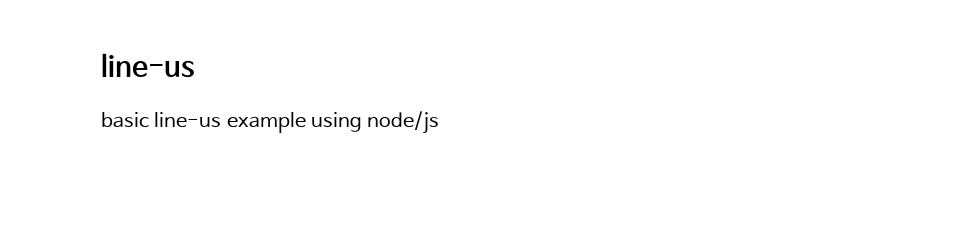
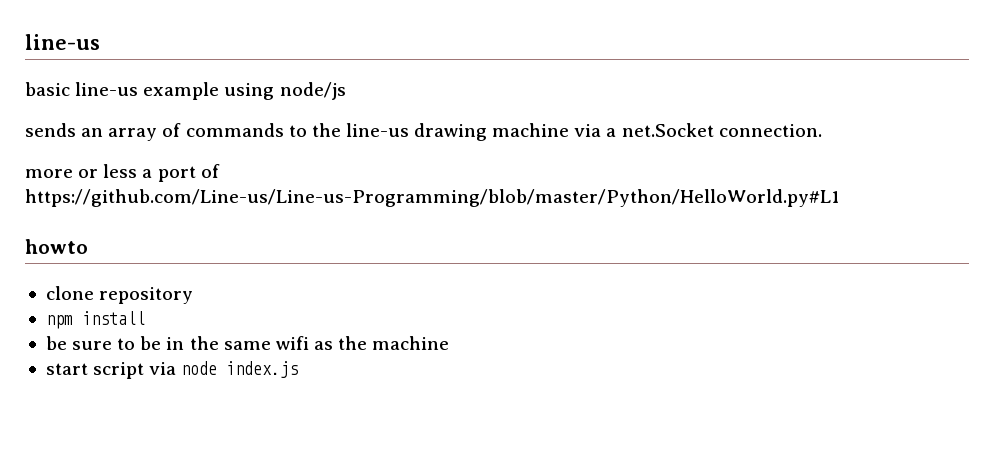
(440, 122) none -> [25,123,822,141] [25,164,220,182] [25,189,839,207] [25,239,88,254] [45,286,194,304] [45,311,145,329] [45,336,450,350] [45,361,299,379] // sends an array of commands to the line-us drawing machine via a net.Socket connection. // more or less a port of https://github.com/Line-us/Line-us-Programming/blob/master/Python/HelloWorld.py#L1 // howto // clone repository // npm install // be sure to be in the same wifi as the machine // start script via node index.js

